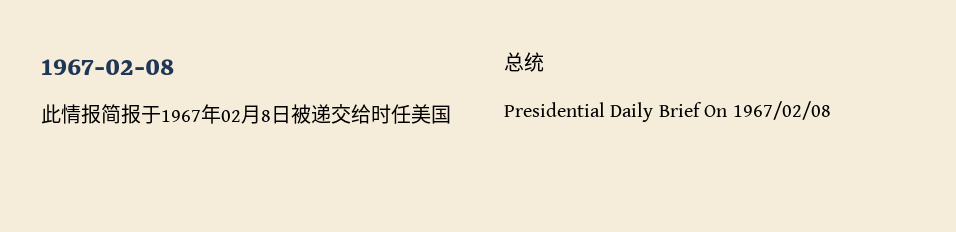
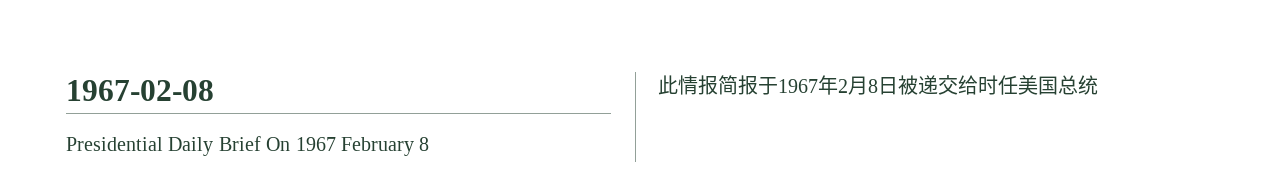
(174, 67) none -> [66,136,430,156] // Presidential Daily Brief On 1967 February 8
[221,110,241,122] 02 -> [838,79,848,93] 2
[504,101,831,122] // Presidential Daily Brief On 1967/02/08 -> (1098, 85) none

